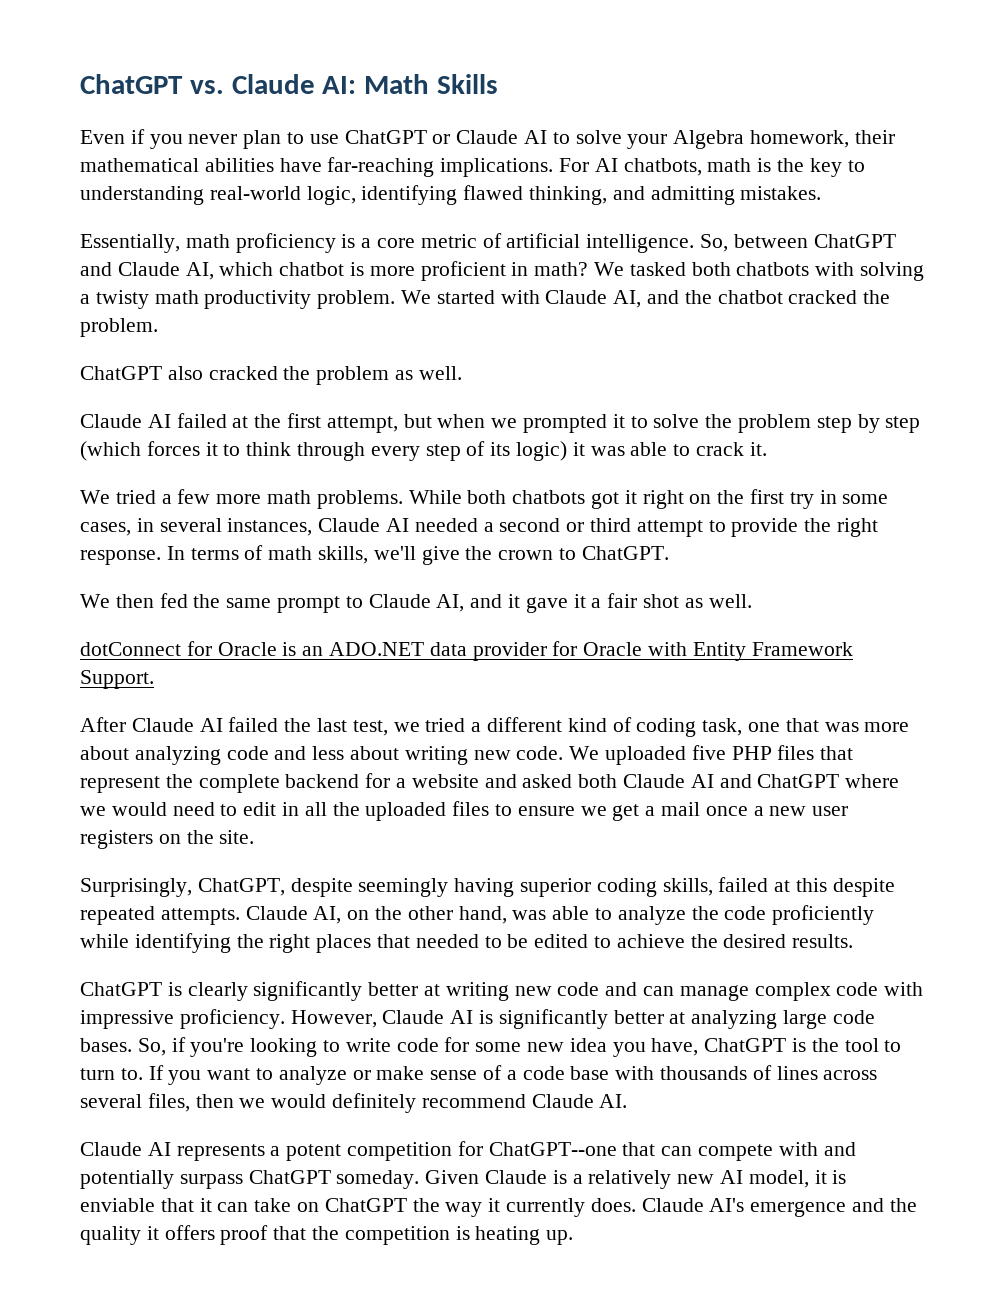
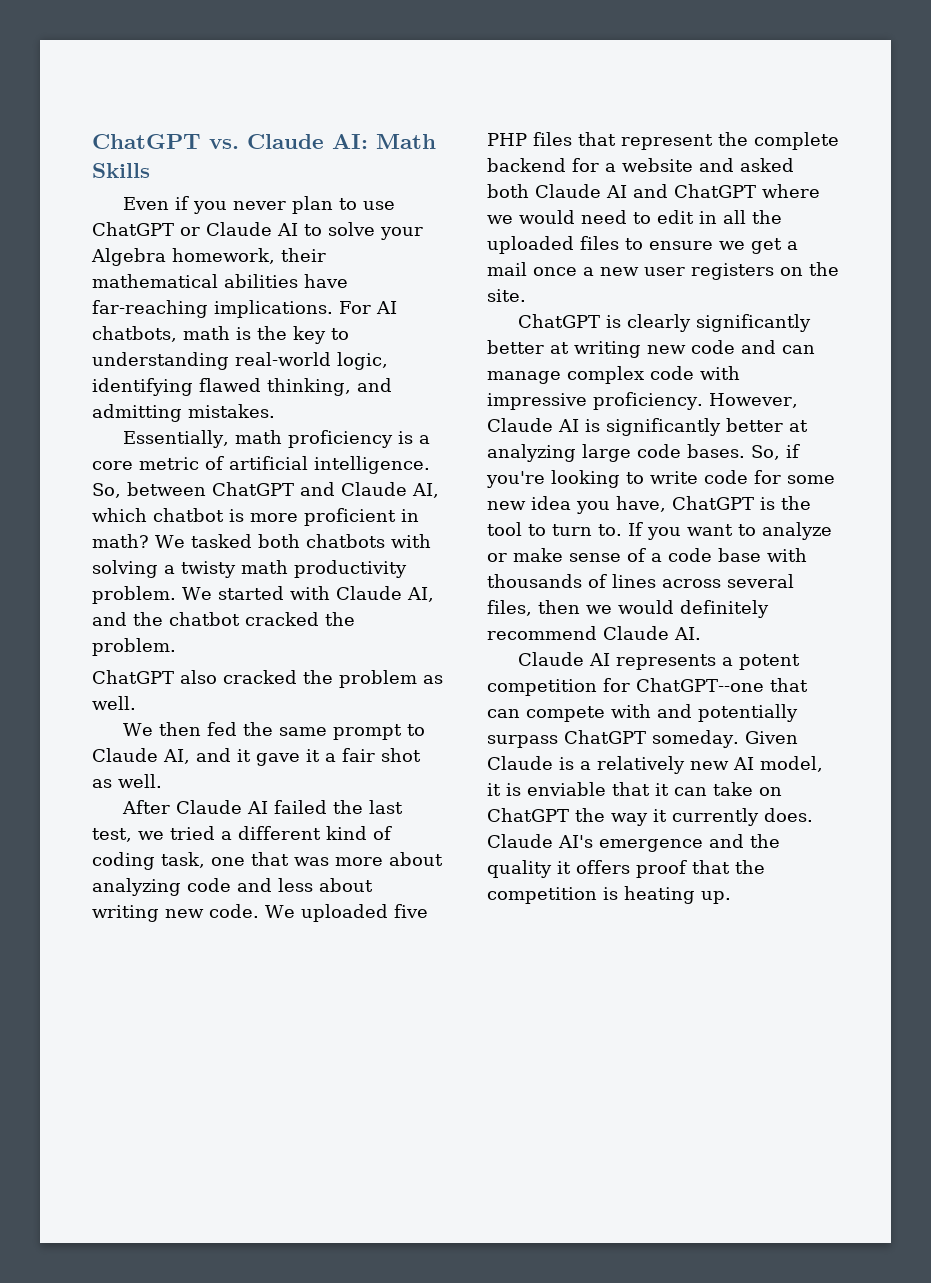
[80,413,921,433] [80,441,767,461] [80,489,889,509] [80,518,879,537] [80,545,669,565] // Claude AI failed at the first attempt, but when we prompted it to solve the problem step by step (which forces it to think through every step of its logic) it was able to crack it. // We tried a few more math problems. While both chatbots got it right on the first try in some cases, in several instances, Claude AI needed a second or third attempt to provide the right response. In terms of math skills, we'll give the crown to ChatGPT. -> (136, 703) none
[80,641,853,661] [80,670,154,689] // dotConnect for Oracle is an ADO.NET data provider for Oracle with Entity Framework Support. -> (162, 781) none
[80,877,895,897] [80,905,875,925] [80,933,854,953] // Surprisingly, ChatGPT, despite seemingly having superior coding skills, failed at this despite repeated attempts. Claude AI, on the other hand, was able to analyze the code proficiently while identifying the right places that needed to be edited to achieve the desired results. -> (526, 295) none

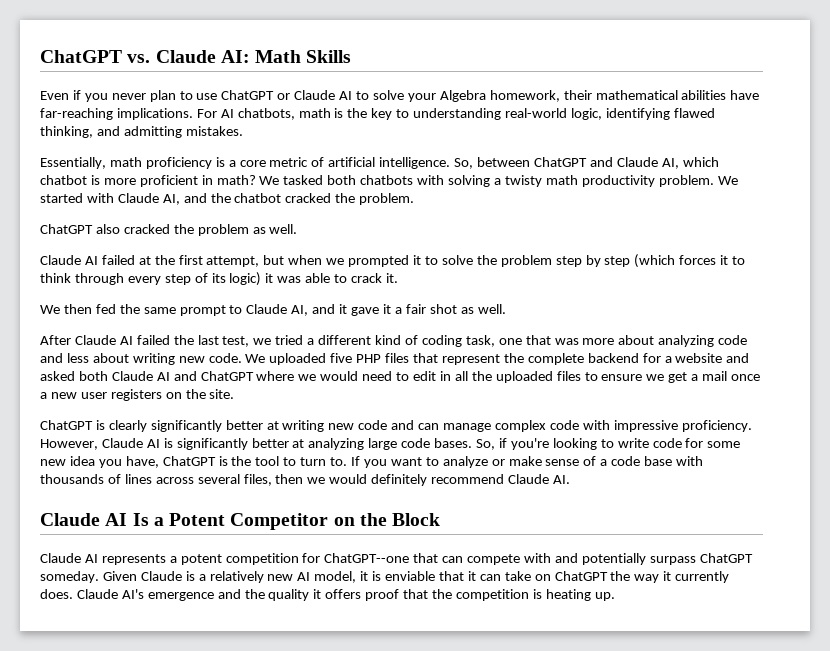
(136, 703) none -> [40,254,746,268] [40,272,398,286] // Claude AI failed at the first attempt, but when we prompted it to solve the problem step by step (which forces it to think through every step of its logic) it was able to crack it.
(701, 633) none -> [40,513,441,530] // Claude AI Is a Potent Competitor on the Block

